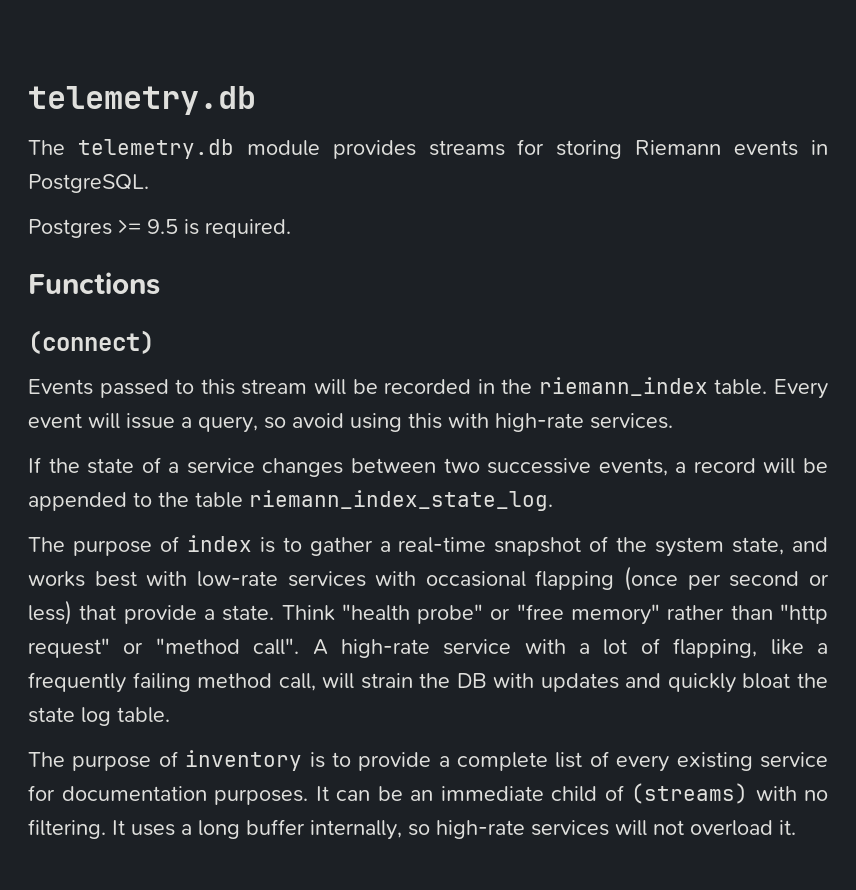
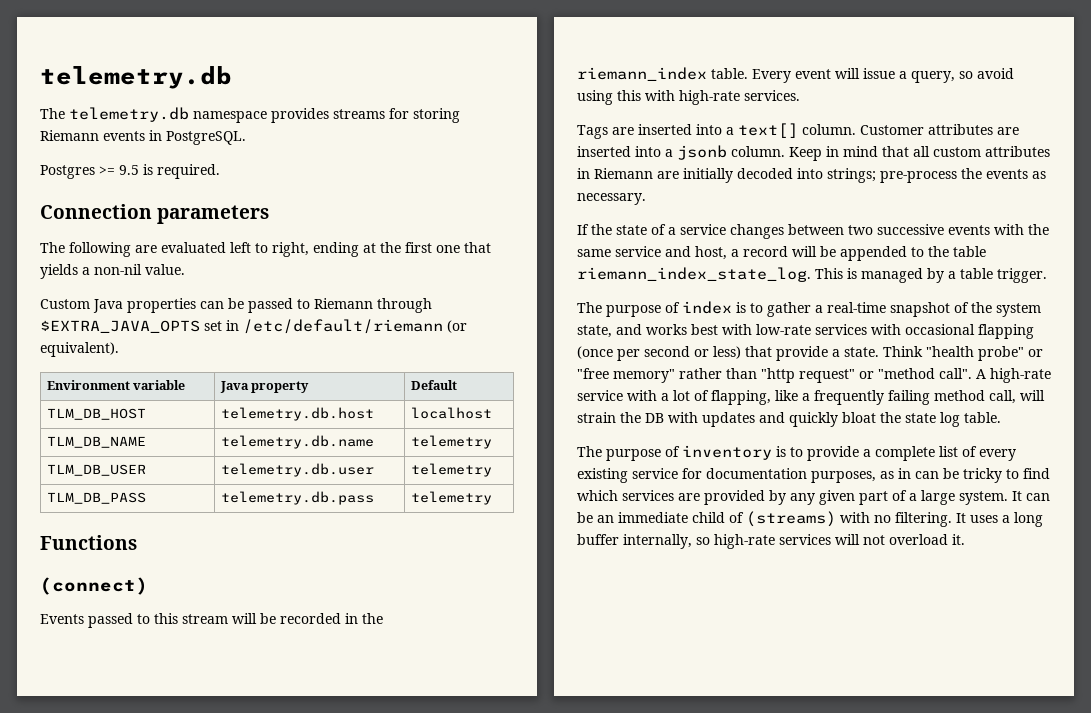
[246,140,320,156] module -> [193,111,267,123] namespace
(291, 228) none -> [40,204,270,224] [40,242,491,257] [40,264,185,279] [40,298,432,313] [40,319,467,334] [40,342,119,357] [46,380,186,390] [219,381,310,393] [410,380,457,390] [46,408,146,420] [220,407,374,421] [410,407,492,419] [46,436,146,448] [220,435,374,449] [410,435,492,449] [46,464,146,476] [220,463,374,477] [410,463,492,477] [46,492,146,504] [220,491,374,505] [410,491,492,505] // Connection parameters // The following are evaluated left to right, ending at the first one that yields a non-nil value. // Custom Java properties can be passed to Riemann through $EXTRA_JAVA_OPTS set in /etc/default/riemann (or equivalent). // Environment variable | Java property | Default // TLM_DB_HOST | telemetry.db.host | localhost // TLM_DB_NAME | telemetry.db.name | telemetry // TLM_DB_USER | telemetry.db.user | telemetry // TLM_DB_PASS | telemetry.db.pass | telemetry
(673, 421) none -> [577,123,1019,139] [577,145,1050,161] [577,168,1046,183] [577,193,646,205] // Tags are inserted into a text[] column. Customer attributes are inserted into a jsonb column. Keep in mind that all custom attributes in Riemann are initially decoded into strings; pre-process the events as necessary.
[598,458,668,476] events, -> [948,224,1049,235] [577,246,727,260] events with the same service and host,
(553, 500) none -> [815,268,1047,283] This is managed by a table trigger.
[214,789,308,805] purposes. -> [811,468,1050,483] [577,490,1008,505] purposes, as in can be tricky to find which services are provided by any given part of a large system.

